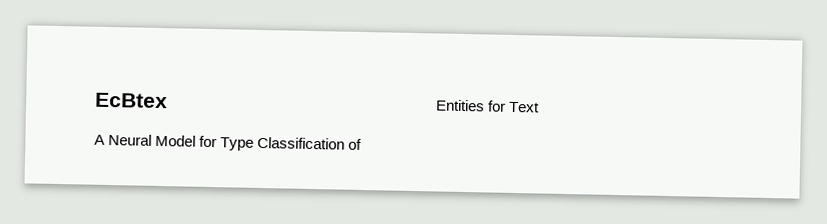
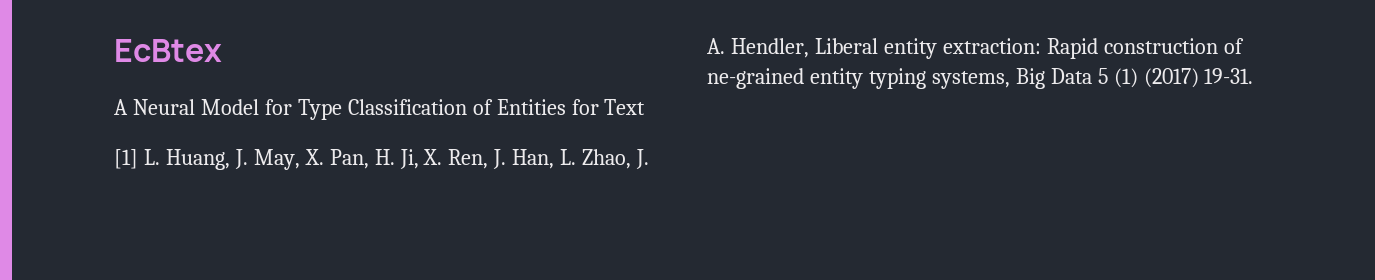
(541, 107) none -> [114,149,650,170] [707,38,1244,59] [707,68,1254,89] // [1] L. Huang, J. May, X. Pan, H. Ji, X. Ren, J. Han, L. Zhao, J. A. Hendler, Liberal entity extraction: Rapid construction of ne-grained entity typing systems, Big Data 5 (1) (2017) 19-31.

